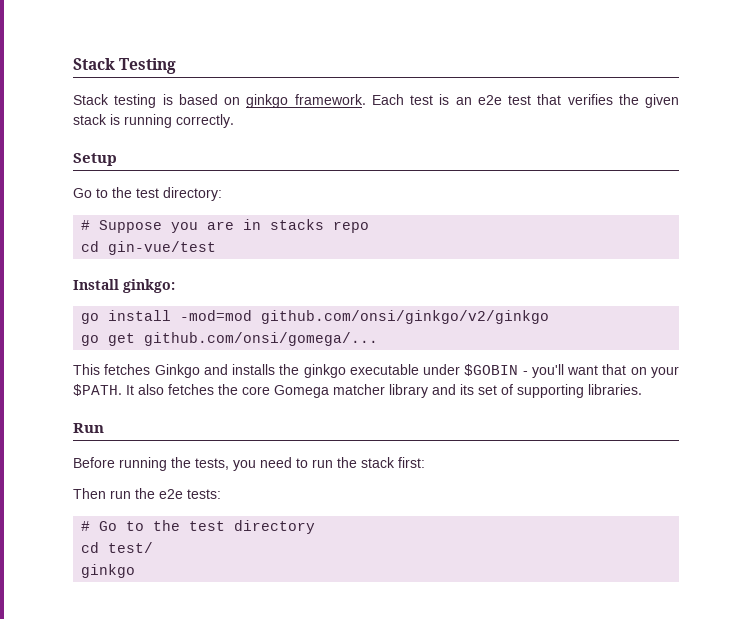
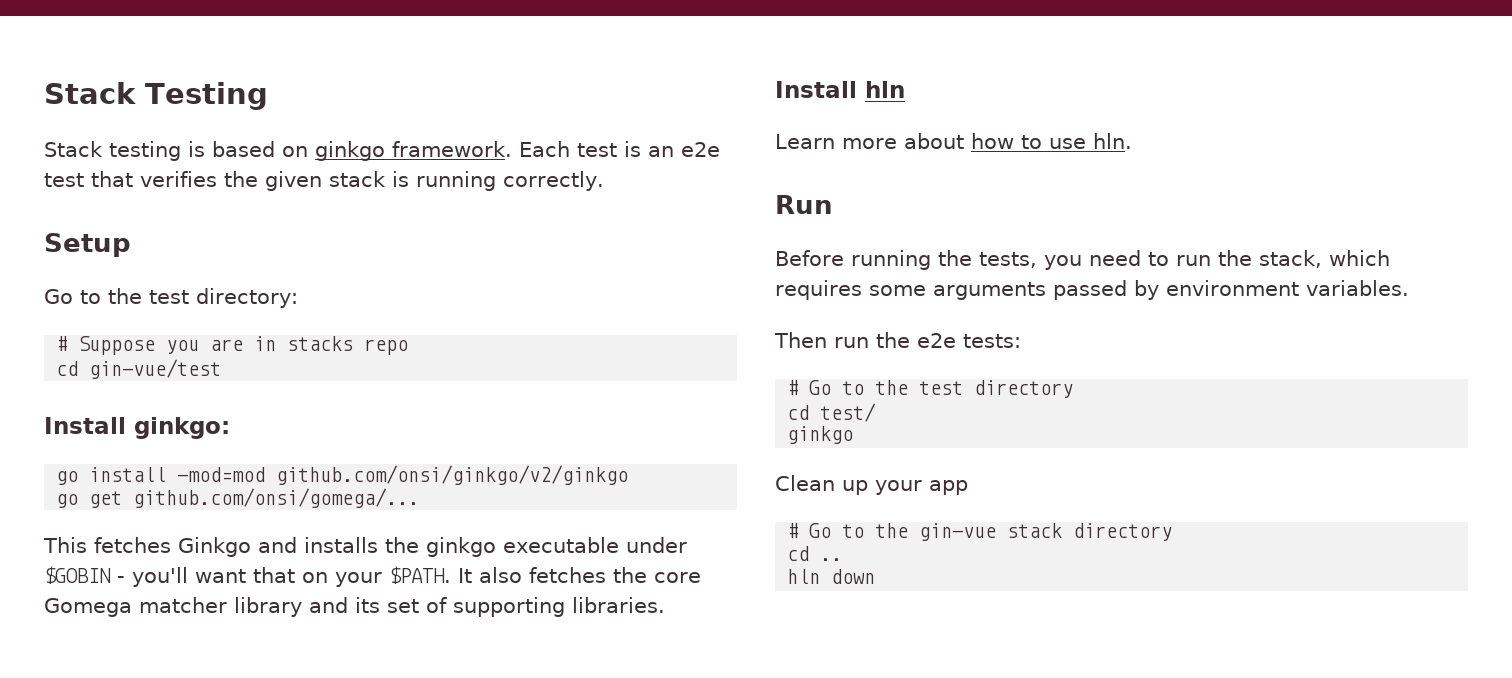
(642, 389) none -> [775,81,905,98] [775,133,1132,149] // Install hln // Learn more about how to use hln.
[361,457,425,468] stack first: -> [1259,250,1390,268] [775,280,1409,300] stack, which requires some arguments passed by environment variables.
(136, 571) none -> [775,475,968,495] [787,523,1173,541] [787,546,843,561] [787,569,876,584] // Clean up your app // # Go to the gin-vue stack directory // cd .. // hln down

